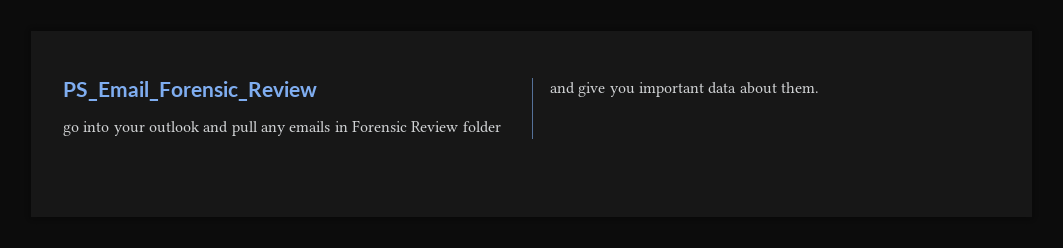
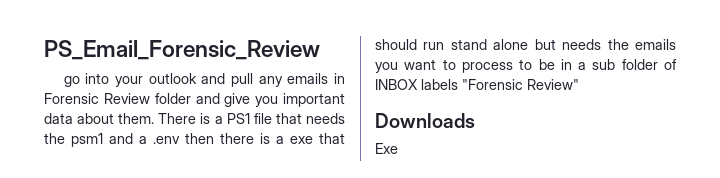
(819, 87) none -> [158,113,345,124] [44,133,345,147] [375,39,676,50] [375,59,677,73] [375,79,579,90] [375,113,475,128] [375,143,398,154] There is a PS1 file that needs the psm1 and a .env then there is a exe that should run stand alone but needs the emails you want to process to be in a sub folder of INBOX labels "Forensic Review" // Downloads // Exe

